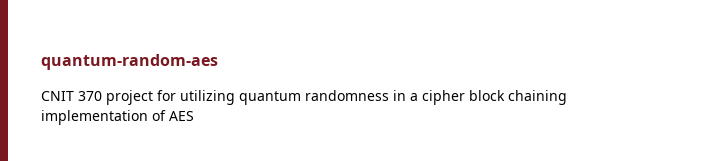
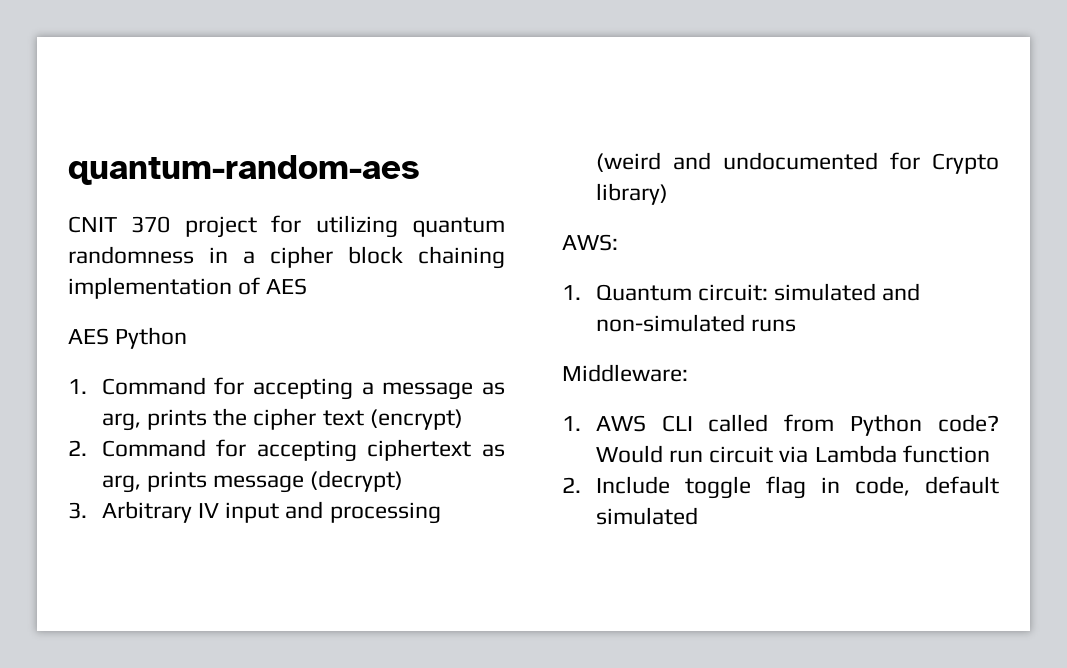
(194, 116) none -> [68,327,188,349] [68,377,505,400] [101,408,463,431] [68,439,505,462] [101,470,404,493] [68,501,441,524] [595,152,999,174] [595,183,668,205] [562,234,618,251] [562,283,921,301] [595,314,797,332] [562,364,688,382] [562,414,999,436] [595,445,990,463] [562,476,999,499] [595,507,698,525] // AES Python // 1. Command for accepting a message as arg, prints the cipher text (encrypt) // 2. Command for accepting ciphertext as arg, prints message (decrypt) // 3. Arbitrary IV input and processing (weird and undocumented for Crypto library) // AWS: // 1. Quantum circuit: simulated and non-simulated runs // Middleware: // 1. AWS CLI called from Python code? Would run circuit via Lambda function // 2. Include toggle flag in code, default simulated

